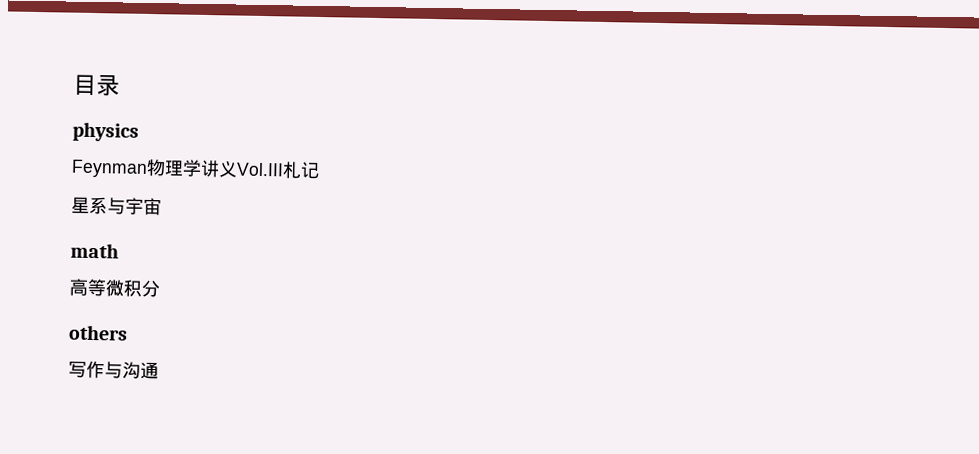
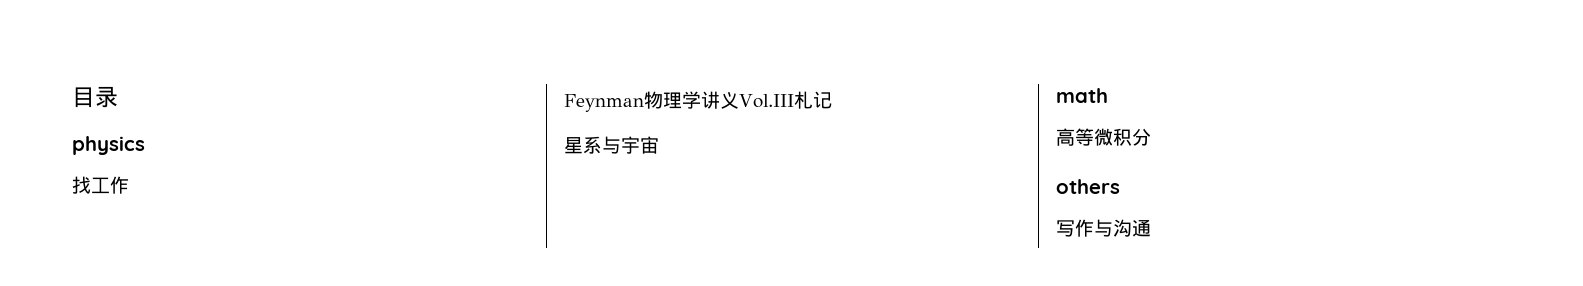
(139, 131) none -> [72,176,129,194] // 找工作

